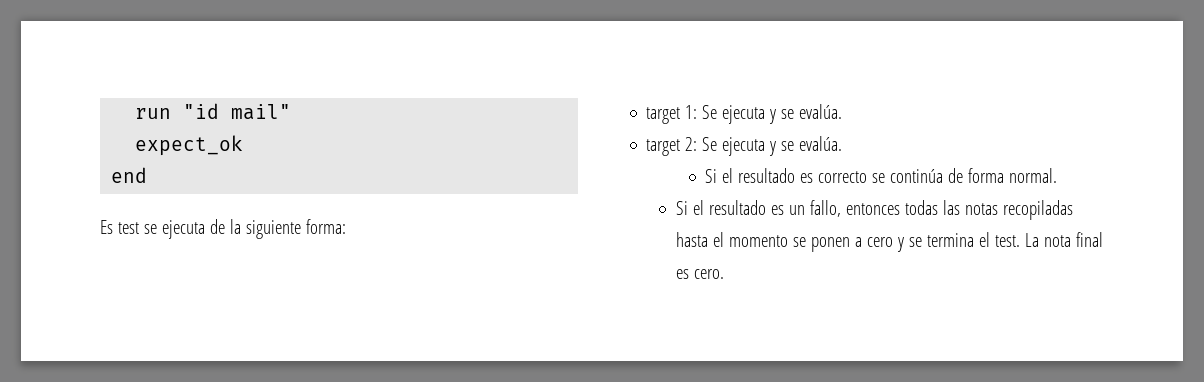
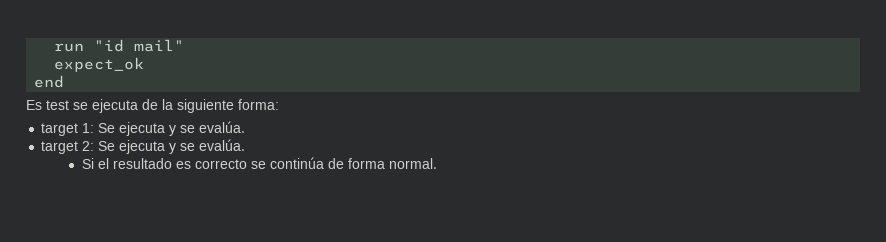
[675,200,1073,220] [675,232,1103,252] [675,269,724,279] // Si el resultado es un fallo, entonces todas las notas recopiladas hasta el momento se ponen a cero y se termina el test. La nota final es cero. -> (437, 163) none

